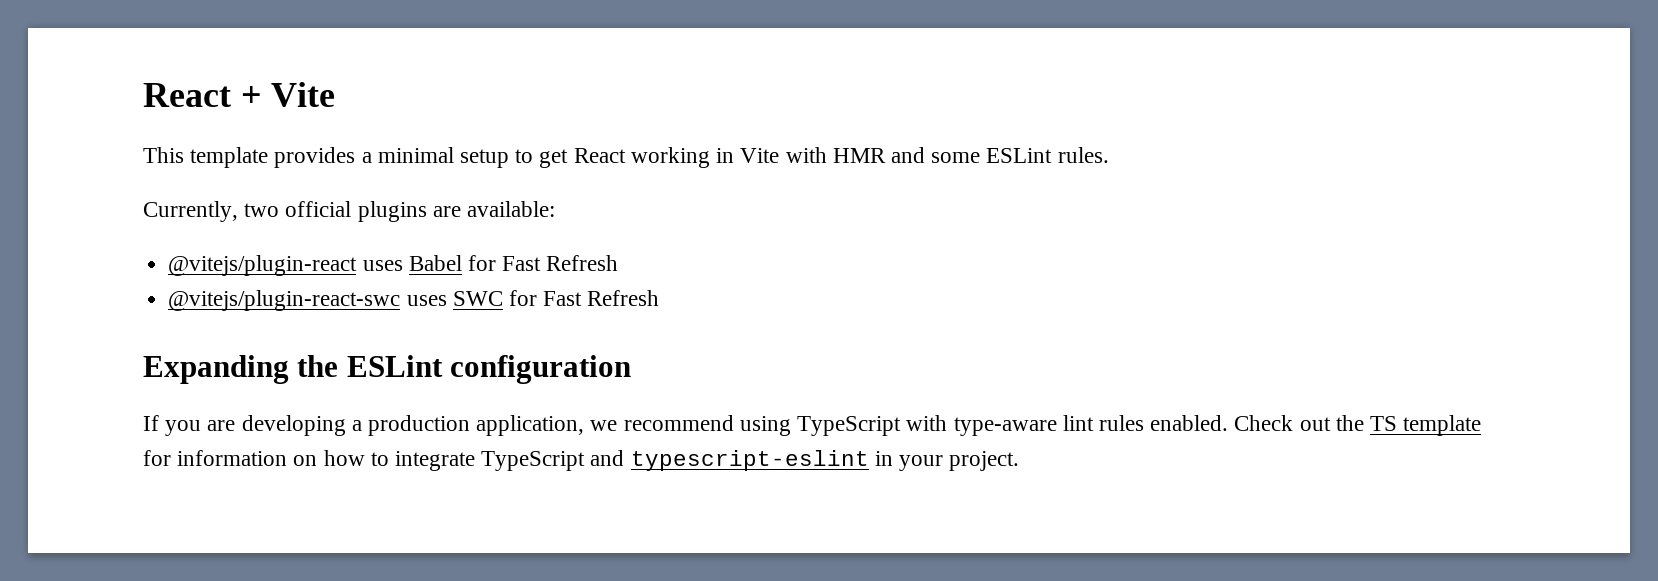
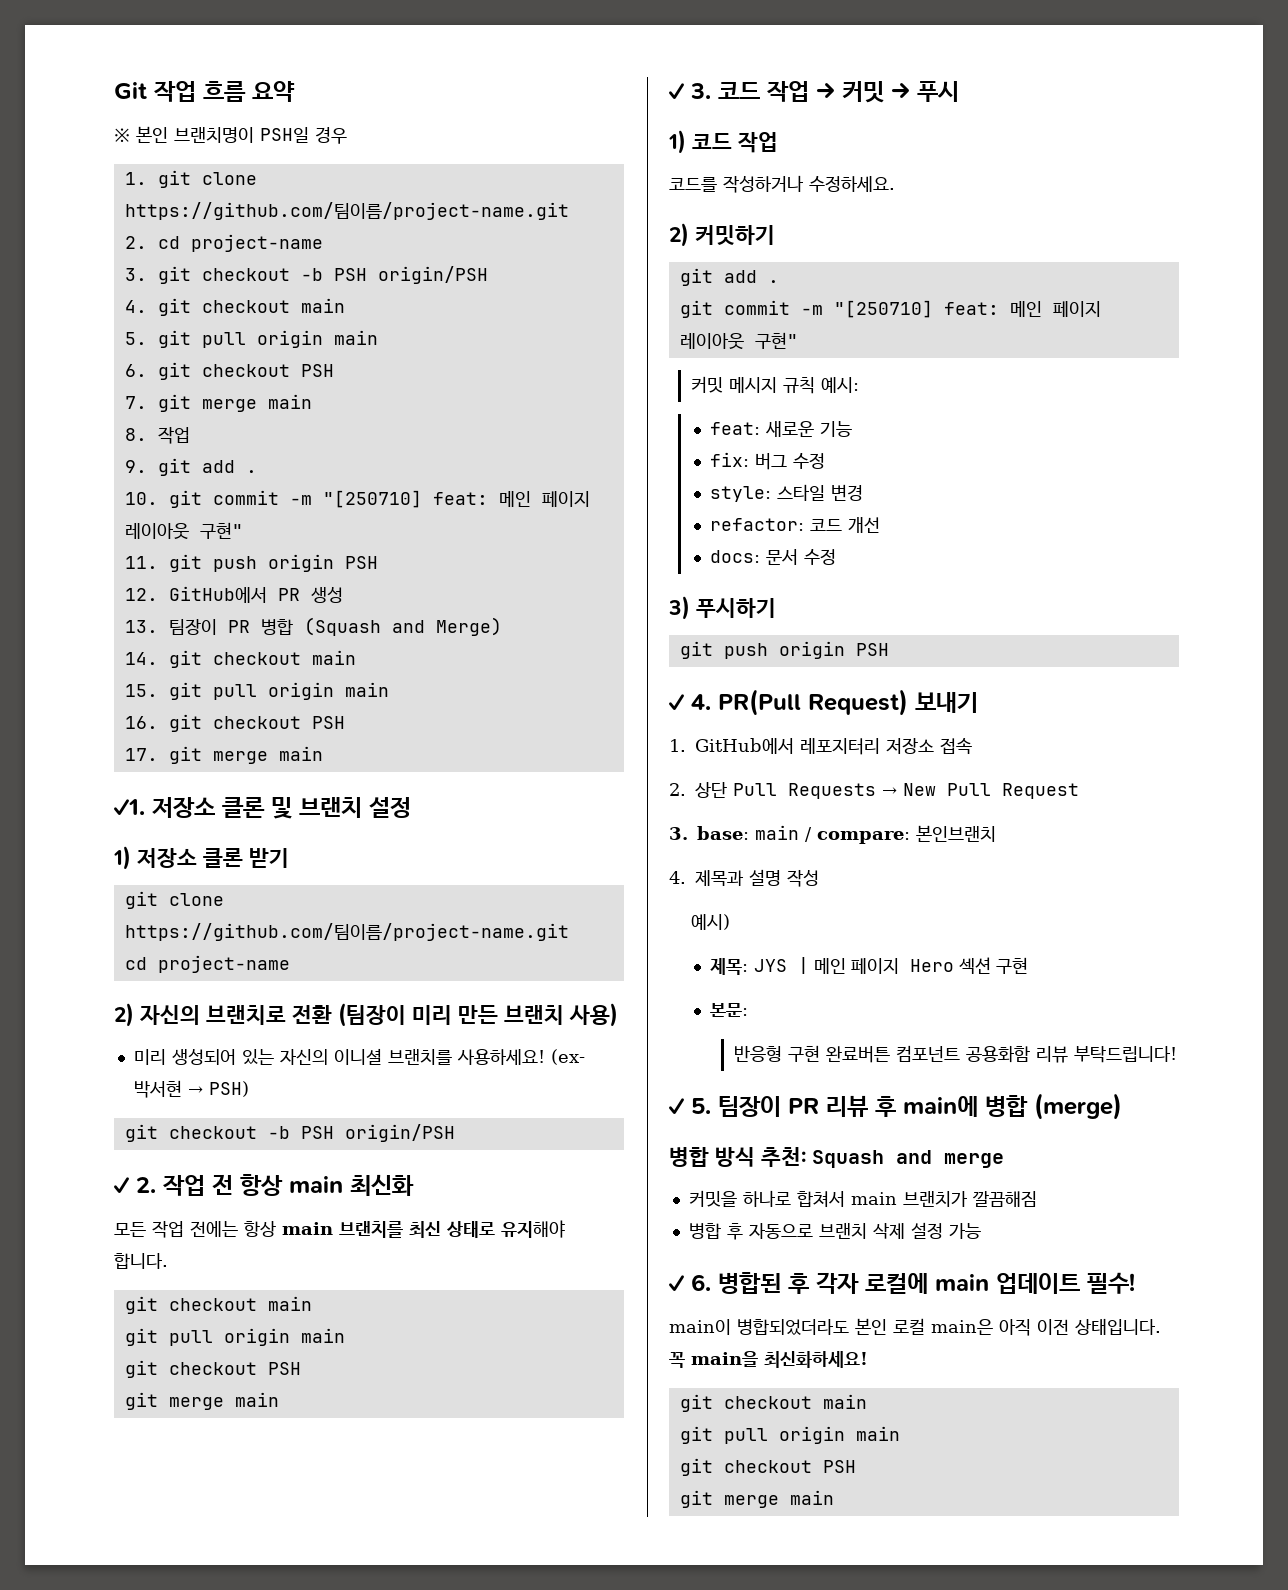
[143,82,336,107] [143,147,1109,168] [143,201,556,222] [168,255,619,276] [168,290,660,311] [143,355,632,384] [143,415,1482,436] [143,450,1020,471] React + Vite // This template provides a minimal setup to get React working in Vite with HMR and some ESLint rules. // Currently, two official plugins are available: // @vitejs/plugin-react uses Babel for Fast Refresh // @vitejs/plugin-react-swc uses SWC for Fast Refresh // Expanding the ESLint configuration // If you are developing a production application, we recommend using TypeScript with type-aware lint rules enabled. Check out the TS template for information on how to integrate TypeScript and typescript-eslint in your project. -> [114,81,295,102] [114,126,347,144] [124,170,257,188] [124,202,569,220] [124,234,323,252] [124,266,488,284] [124,298,345,316] [124,330,378,348] [124,362,334,380] [124,394,312,412] [124,426,190,444] [124,458,257,476] [124,490,590,508] [124,522,243,540] [124,554,378,572] [124,586,343,603] [124,617,502,636] [124,650,356,668] [124,682,389,700] [124,714,345,732] [124,746,323,764] [114,797,411,819] [113,846,289,870] [124,891,224,909] [124,923,569,941] [124,955,290,973] [114,1003,618,1027] [133,1048,585,1065] [133,1080,249,1098] [124,1124,455,1142] [114,1174,414,1196] [114,1220,565,1238] [114,1253,168,1269] [124,1296,312,1314] [124,1328,345,1346] [124,1360,301,1378] [124,1392,279,1410] [669,81,959,103] [668,130,778,154] [669,175,895,193] [669,223,775,247] [679,268,779,286] [679,300,1101,318] [679,332,798,350] [690,376,859,394] [710,421,853,437] [710,452,826,470] [710,484,864,502] [710,517,881,533] [710,549,837,565] [668,596,776,620] [679,641,889,659] [669,689,978,716] [669,738,972,755] [669,782,1079,799] [669,825,996,844] [669,869,819,887] [690,914,730,930] [710,957,1028,975] [710,1003,749,1017] [733,1045,1177,1063] [669,1093,1122,1120] [669,1147,1004,1168] [688,1190,1037,1208] [688,1222,981,1240] [669,1272,1135,1294] [669,1318,1161,1336] [669,1351,868,1368] [679,1394,867,1412] [679,1426,900,1444] [679,1458,856,1476] [679,1490,834,1508] Git 작업 흐름 요약 // ※ 본인 브랜치명이 PSH일 경우 // 1. git clone https://github.com/팀이름/project-name.git // 2. cd project-name // 3. git checkout -b PSH origin/PSH // 4. git checkout main // 5. git pull origin main // 6. git checkout PSH // 7. git merge main // 8. 작업 // 9. git add . // 10. git commit -m "[250710] feat: 메인 페이지 레이아웃 구현" // 11. git push origin PSH // 12. GitHub에서 PR 생성 // 13. 팀장이 PR 병합 (Squash and Merge) // 14. git checkout main // 15. git pull origin main // 16. git checkout PSH // 17. git merge main // ✓1. 저장소 클론 및 브랜치 설정 // 1) 저장소 클론 받기 // git clone https://github.com/팀이름/project-name.git // cd project-name // 2) 자신의 브랜치로 전환 (팀장이 미리 만든 브랜치 사용) // 미리 생성되어 있는 자신의 이니셜 브랜치를 사용하세요! (ex- 박서현 → PSH) // git checkout -b PSH origin/PSH // ✓ 2. 작업 전 항상 main 최신화 // 모든 작업 전에는 항상 main 브랜치를 최신 상태로 유지해야 합니다. // git checkout main // git pull origin main // git checkout PSH // git merge main // ✓ 3. 코드 작업 → 커밋 → 푸시 // 1) 코드 작업 // 코드를 작성하거나 수정하세요. // 2) 커밋하기 // git add . // git commit -m "[250710] feat: 메인 페이지 레이아웃 구현" // 커밋 메시지 규칙 예시: // feat: 새로운 기능 // fix: 버그 수정 // style: 스타일 변경 // refactor: 코드 개선 // docs: 문서 수정 // 3) 푸시하기 // git push origin PSH // ✓ 4. PR(Pull Request) 보내기 // 1. GitHub에서 레포지터리 저장소 접속 // 2. 상단 Pull Requests → New Pull Request // 3. base: main / compare: 본인브랜치 // 4. 제목과 설명 작성 // 예시) // 제목: JYS | 메인 페이지 Hero 섹션 구현 // 본문: // 반응형 구현 완료버튼 컴포넌트 공용화함 리뷰 부탁드립니다! // ✓ 5. 팀장이 PR 리뷰 후 main에 병합 (merge) // 병합 방식 추천: Squash and merge // 커밋을 하나로 합쳐서 main 브랜치가 깔끔해짐 // 병합 후 자동으로 브랜치 삭제 설정 가능 // ✓ 6. 병합된 후 각자 로컬에 main 업데이트 필수! // main이 병합되었더라도 본인 로컬 main은 아직 이전 상태입니다. 꼭 main을 최신화하세요! // git checkout main // git pull origin main // git checkout PSH // git merge main

